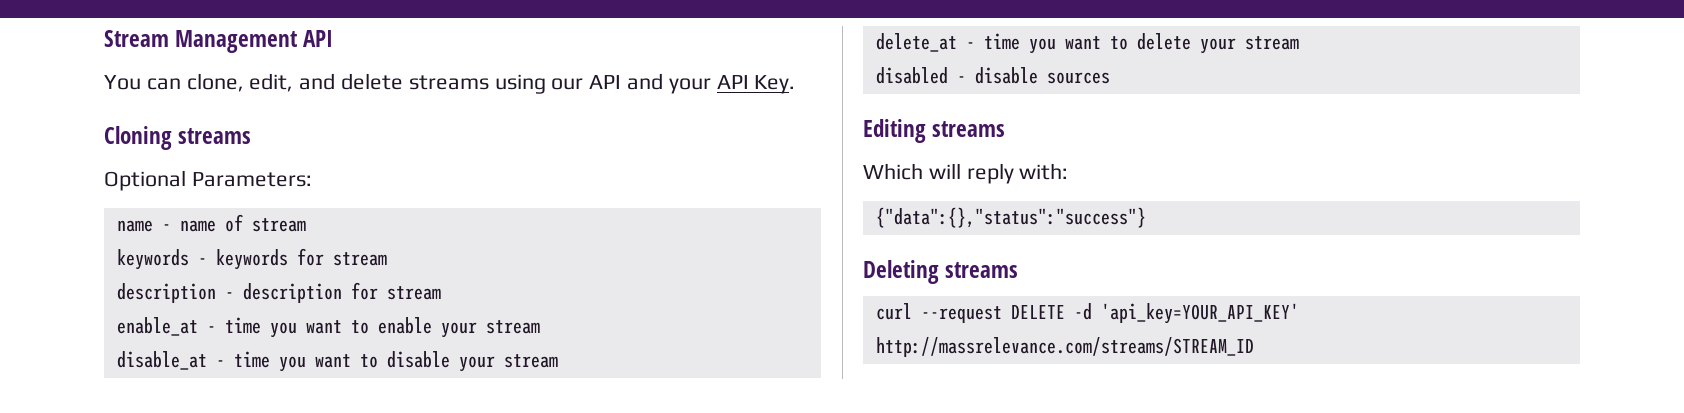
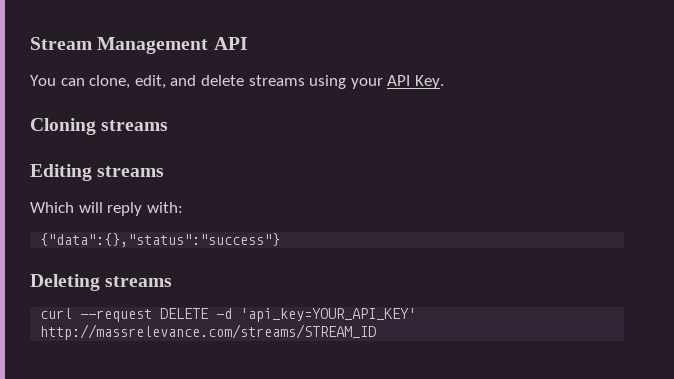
[551,73,664,90] our API and -> (347, 82) none
[104,170,312,191] [116,214,306,232] [116,248,387,270] [116,282,441,303] [116,317,540,338] [116,351,558,372] [875,33,1299,54] [875,67,1110,84] // Optional Parameters: // name - name of stream // keywords - keywords for stream // description - description for stream // enable_at - time you want to enable your stream // disable_at - time you want to disable your stream // delete_at - time you want to delete your stream // disabled - disable sources -> (169, 125) none

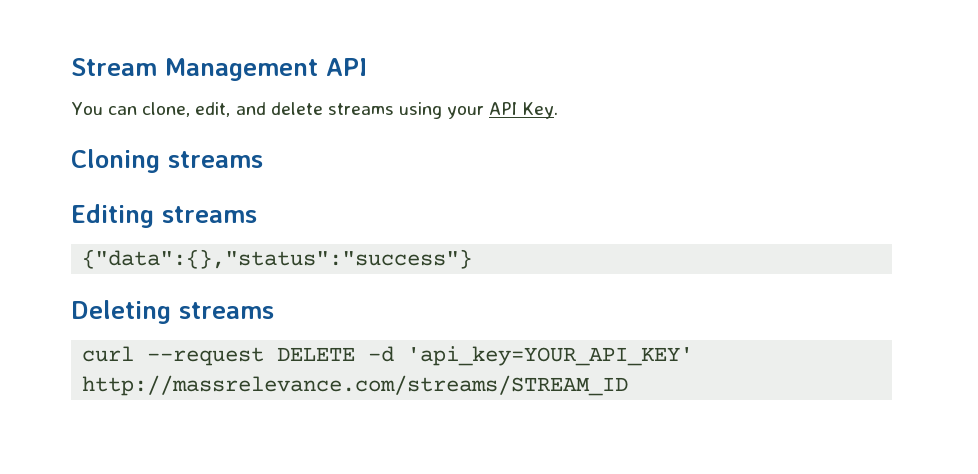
[30,202,183,216] // Which will reply with: -> (257, 214) none

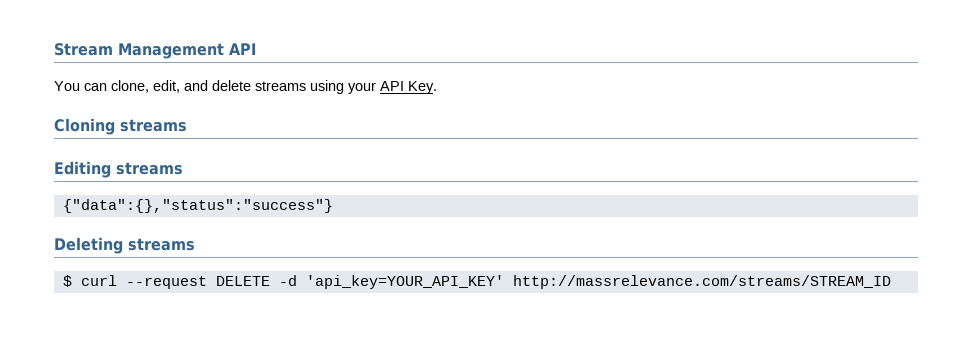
(274, 310) none -> [62,275,72,287] $

